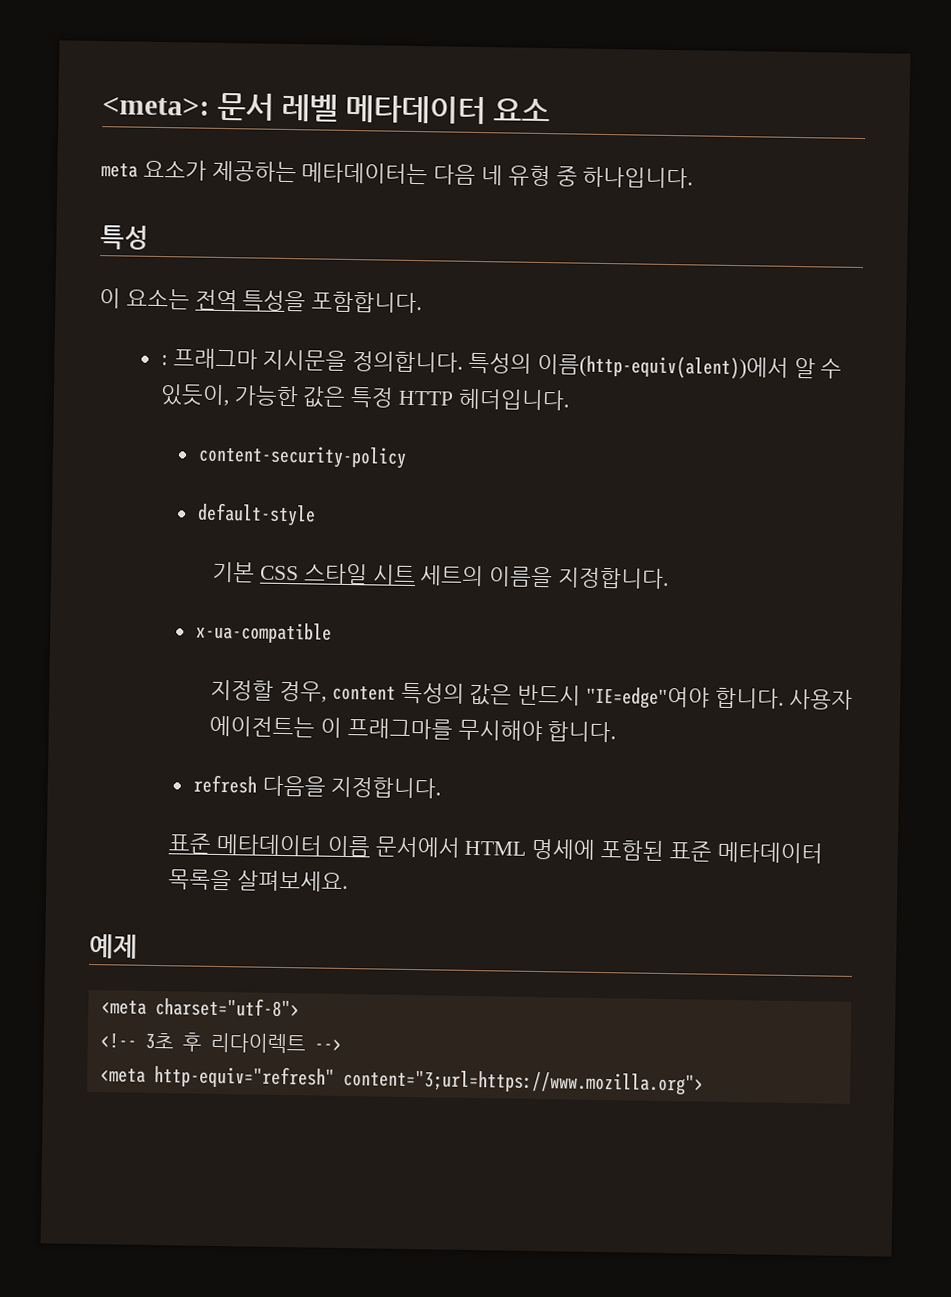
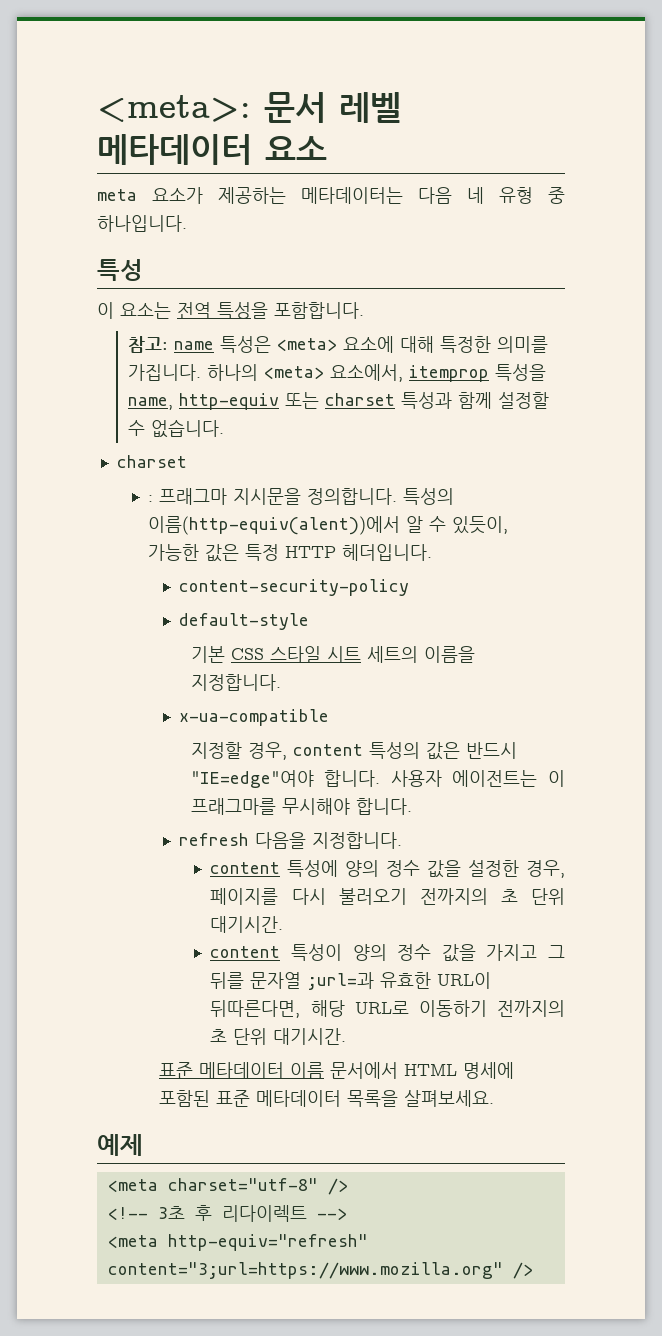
(423, 302) none -> [128,336,549,353] [128,364,547,382] [128,392,550,410] [128,419,225,438] [116,455,187,468] // 참고: name 특성은 <meta> 요소에 대해 특정한 의미를 가집니다. 하나의 <meta> 요소에서, itemprop 특성을 name, http-equiv 또는 charset 특성과 함께 설정할 수 없습니다. // charset
(442, 787) none -> [210,860,565,878] [210,888,565,905] [210,916,284,933] [210,944,565,962] [210,972,492,990] [210,1000,565,1018] [210,1028,347,1045] // content 특성에 양의 정수 값을 설정한 경우, 페이지를 다시 불러오기 전까지의 초 단위 대기시간. // content 특성이 양의 정수 값을 가지고 그 뒤를 문자열 ;url=과 유효한 URL이 뒤따른다면, 해당 URL로 이동하기 전까지의 초 단위 대기시간.
[154,997,300,1018] charset="utf-8"> -> [167,1178,348,1195] charset="utf-8" />
[342,1068,704,1096] content="3;url=https://www.mozilla.org"> -> [107,1262,533,1279] content="3;url=https://www.mozilla.org" />

